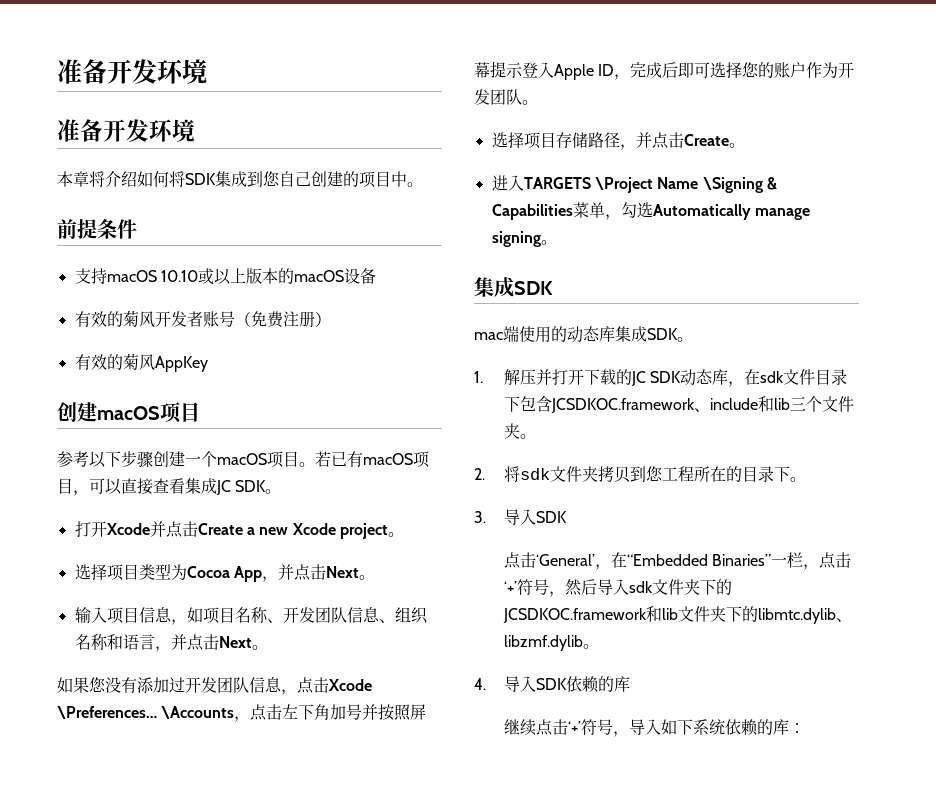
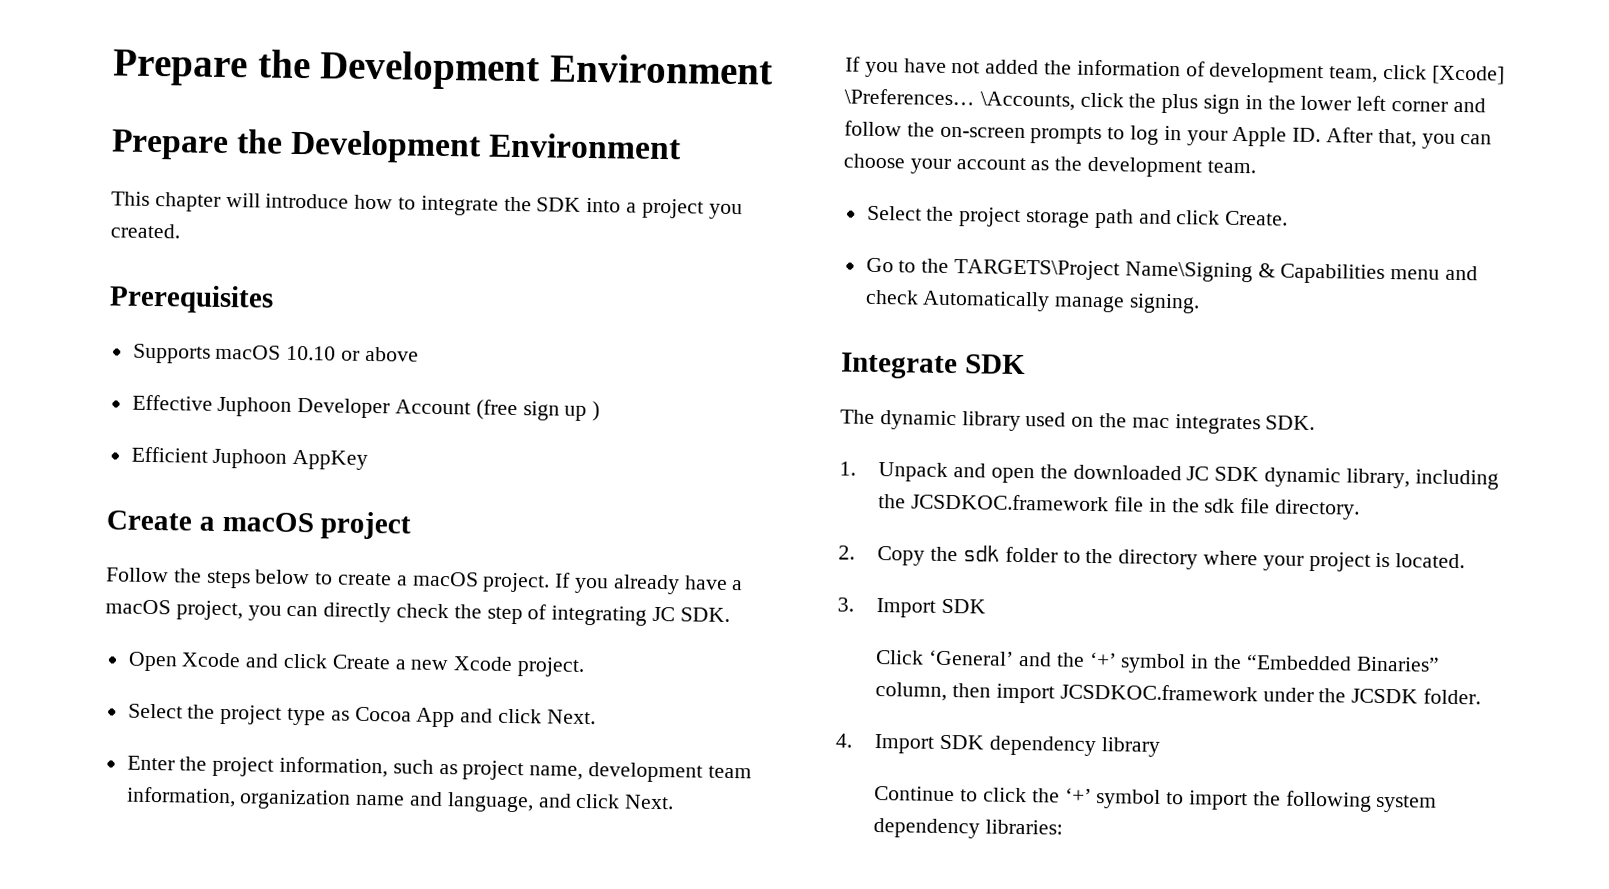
[57,59,207,84] [57,119,195,142] [57,171,423,188] [57,219,137,239] [74,268,376,285] [74,310,331,328] [74,353,208,372] [57,402,200,423] [57,451,430,468] [57,478,282,496] [74,521,404,539] [74,564,375,582] [74,607,428,625] [74,634,268,652] [57,677,372,695] [57,704,427,722] [474,61,855,80] [474,89,538,105] [491,132,745,150] [491,175,777,193] [491,202,810,220] [491,231,557,247] [474,277,553,297] [474,326,693,343] [474,369,848,387] [504,396,855,413] [504,423,537,439] [474,466,807,483] 准备开发环境 // 准备开发环境 // 本章将介绍如何将SDK集成到您自己创建的项目中。 // 前提条件 // 支持macOS 10.10或以上版本的macOS设备 // 有效的菊风开发者账号（免费注册） // 有效的菊风AppKey // 创建macOS项目 // 参考以下步骤创建一个macOS项目。若已有macOS项目，可以直接查看集成JC SDK。 // 打开Xcode并点击Create a new Xcode project。 // 选择项目类型为Cocoa App，并点击Next。 // 输入项目信息，如项目名称、开发团队信息、组织名称和语言，并点击Next。 // 如果您没有添加过开发团队信息，点击Xcode \Preferences… \Accounts，点击左下角加号并按照屏幕提示登入Apple ID，完成后即可选择您的账户作为开发团队。 // 选择项目存储路径，并点击Create。 // 进入TARGETS \Project Name \Signing & Capabilities菜单，勾选Automatically manage signing。 // 集成SDK // mac端使用的动态库集成SDK。 // 1.解压并打开下载的JC SDK动态库，在sdk文件目录下包含JCSDKOC.framework、include和lib三个文件夹。 // 2.将sdk文件夹拷贝到您工程所在的目录下。 -> [112,49,773,91] [111,129,683,164] [111,191,743,220] [110,223,180,239] [109,284,274,314] [132,343,419,364] [131,394,601,422] [130,446,369,470] [106,510,413,540] [106,567,744,595] [105,599,730,626] [127,651,586,677] [127,703,596,728] [126,755,752,783] [125,786,675,813] [845,56,1505,85] [844,88,1486,114] [844,120,1493,149] [843,153,1256,178] [866,205,1289,229] [865,257,1479,284] [864,289,1201,314] [840,352,1026,380] [840,409,1316,435] [839,461,1499,490] [878,493,1360,520] [838,545,1466,572] Prepare the Development Environment // Prepare the Development Environment // This chapter will introduce how to integrate the SDK into a project you created. // Prerequisites // Supports macOS 10.10 or above // Effective Juphoon Developer Account (free sign up ) // Efficient Juphoon AppKey // Create a macOS project // Follow the steps below to create a macOS project. If you already have a macOS project, you can directly check the step of integrating JC SDK. // Open Xcode and click Create a new Xcode project. // Select the project type as Cocoa App and click Next. // Enter the project information, such as project name, development team information, organization name and language, and click Next. // If you have not added the information of development team, click [Xcode] \Preferences… \Accounts, click the plus sign in the lower left corner and follow the on-screen prompts to log in your Apple ID. After that, you can choose your account as the development team. // Select the project storage path and click Create. // Go to the TARGETS\Project Name\Signing & Capabilities menu and check Automatically manage signing. // Integrate SDK // The dynamic library used on the mac integrates SDK. // 1. Unpack and open the downloaded JC SDK dynamic library, including the JCSDKOC.framework file in the sdk file directory. // 2. Copy the sdk folder to the directory where your project is located.
[504,509,568,525] [504,552,852,570] [504,579,733,597] [503,606,853,624] [504,635,600,651] [474,676,631,693] [504,719,806,737] 导入SDK // 点击‘General’，在“Embedded Binaries”一栏，点击‘+’符号，然后导入sdk文件夹下的JCSDKOC.framework和lib文件夹下的libmtc.dylib、libzmf.dylib。 // 4.导入SDK依赖的库 // 继续点击‘+’符号，导入如下系统依赖的库： -> [876,598,987,618] [875,649,1440,674] [875,682,1481,705] [835,733,1160,757] [874,785,1438,813] [873,817,1064,839] Import SDK // Click ‘General’ and the ‘+’ symbol in the “Embedded Binaries” column, then import JCSDKOC.framework under the JCSDK folder. // 4. Import SDK dependency library // Continue to click the ‘+’ symbol to import the following system dependency libraries:

